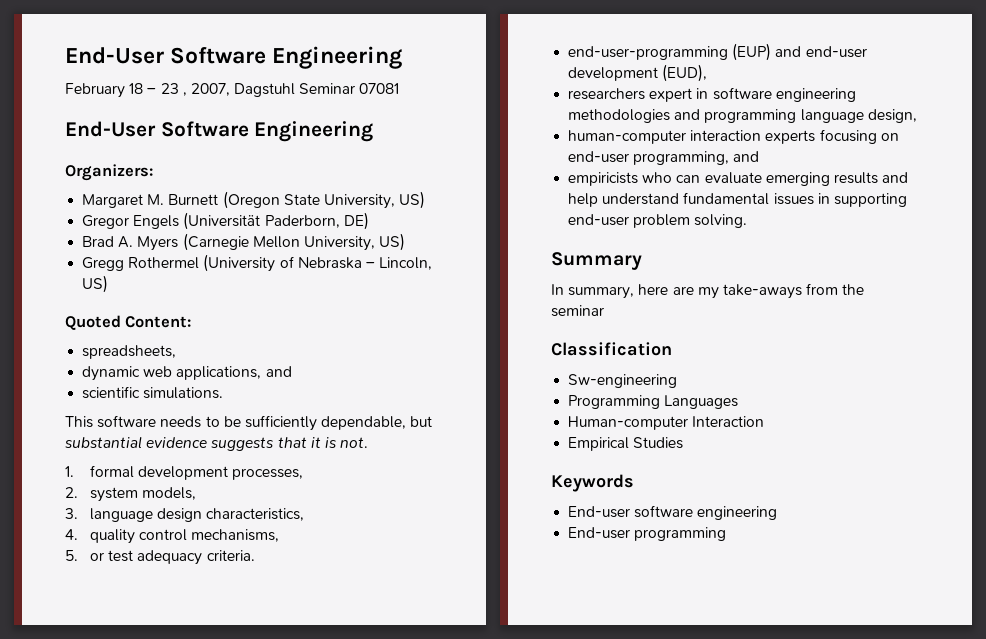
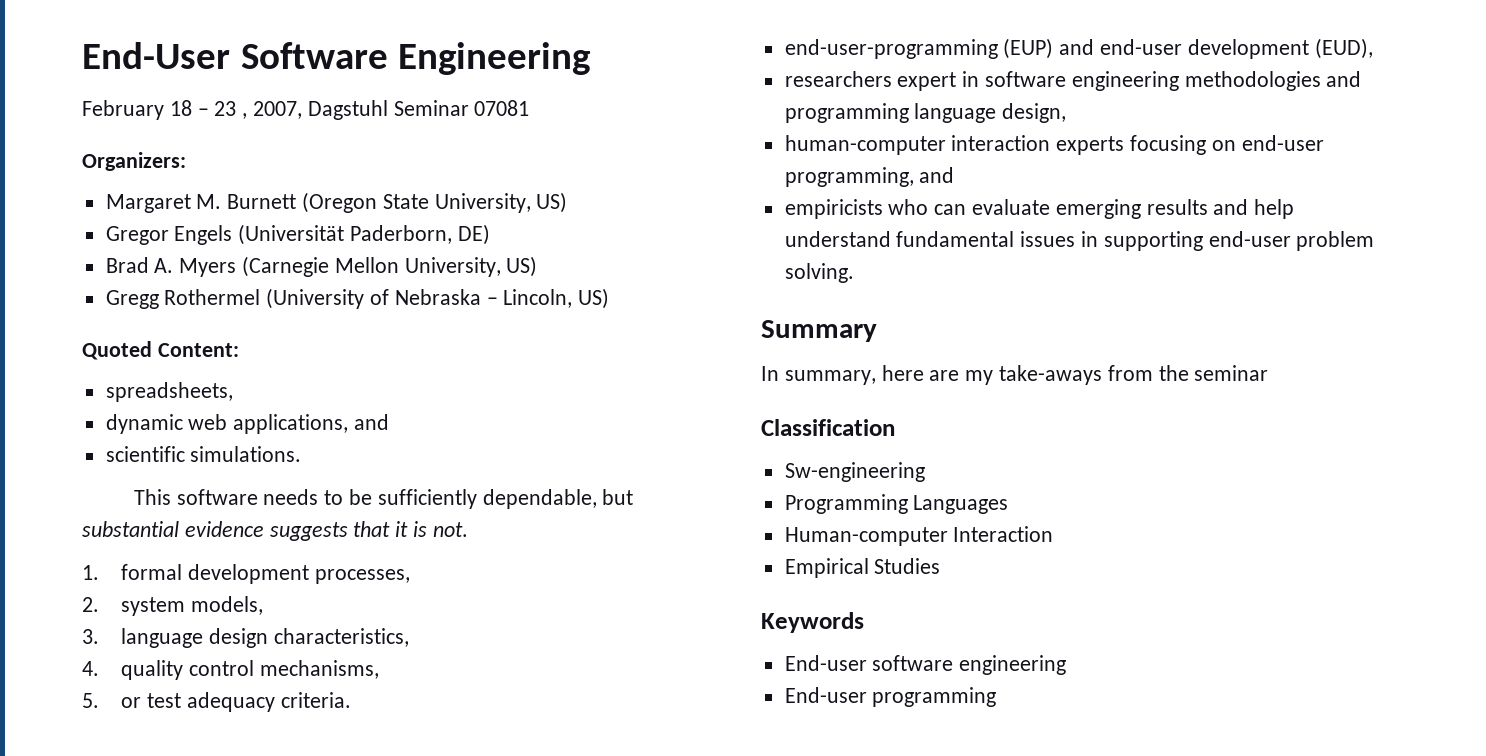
[65,121,374,142] // End-User Software Engineering -> (530, 108) none

